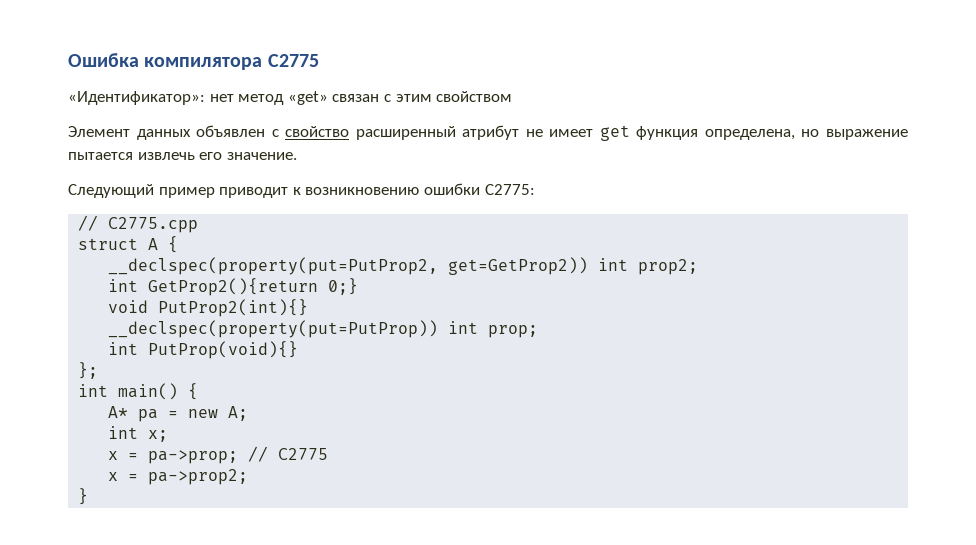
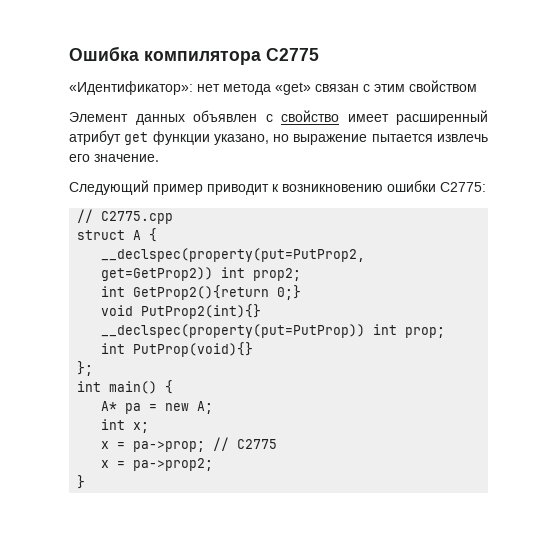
[238,94,285,105] метод -> [223,84,271,95] метода
(350, 131) none -> [347,114,389,122] имеет
[525,125,795,141] не имеет get функция определена, -> [124,131,269,145] get функции указано,

